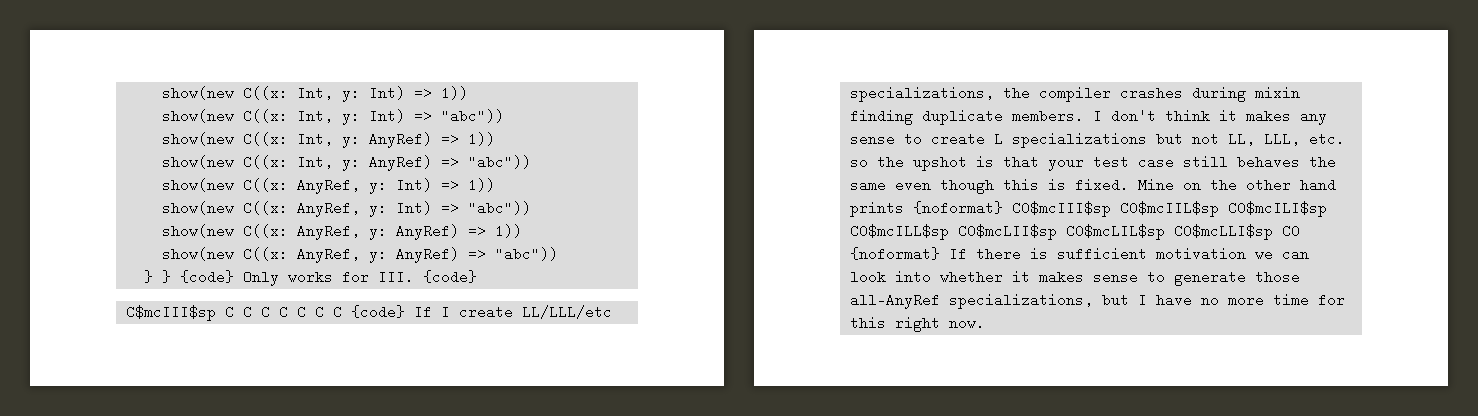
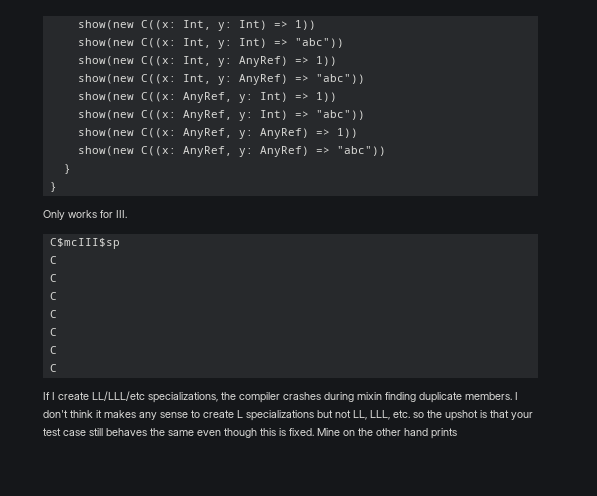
[161,270,234,284] } {code} -> [49,182,57,192] // } //
[422,270,477,284] {code} -> (127, 214) none
[224,305,405,319] C C C C C C C {code} -> [49,256,57,264] [49,274,57,282] [49,292,57,300] [49,310,57,318] [49,328,57,336] [49,346,57,354] [49,364,57,372] // C // C // C // C // C // C // C //
[912,201,1327,217] [849,224,1300,240] [849,247,1309,261] [849,270,1300,286] [849,293,1345,309] [849,316,985,332] {noformat} C0$mcIII$sp C0$mcIIL$sp C0$mcILI$sp C0$mcILL$sp C0$mcLII$sp C0$mcLIL$sp C0$mcLLI$sp C0 {noformat} If there is sufficient motivation we can look into whether it makes sense to generate those all-AnyRef specializations, but I have no more time for this right now. -> (457, 433) none

